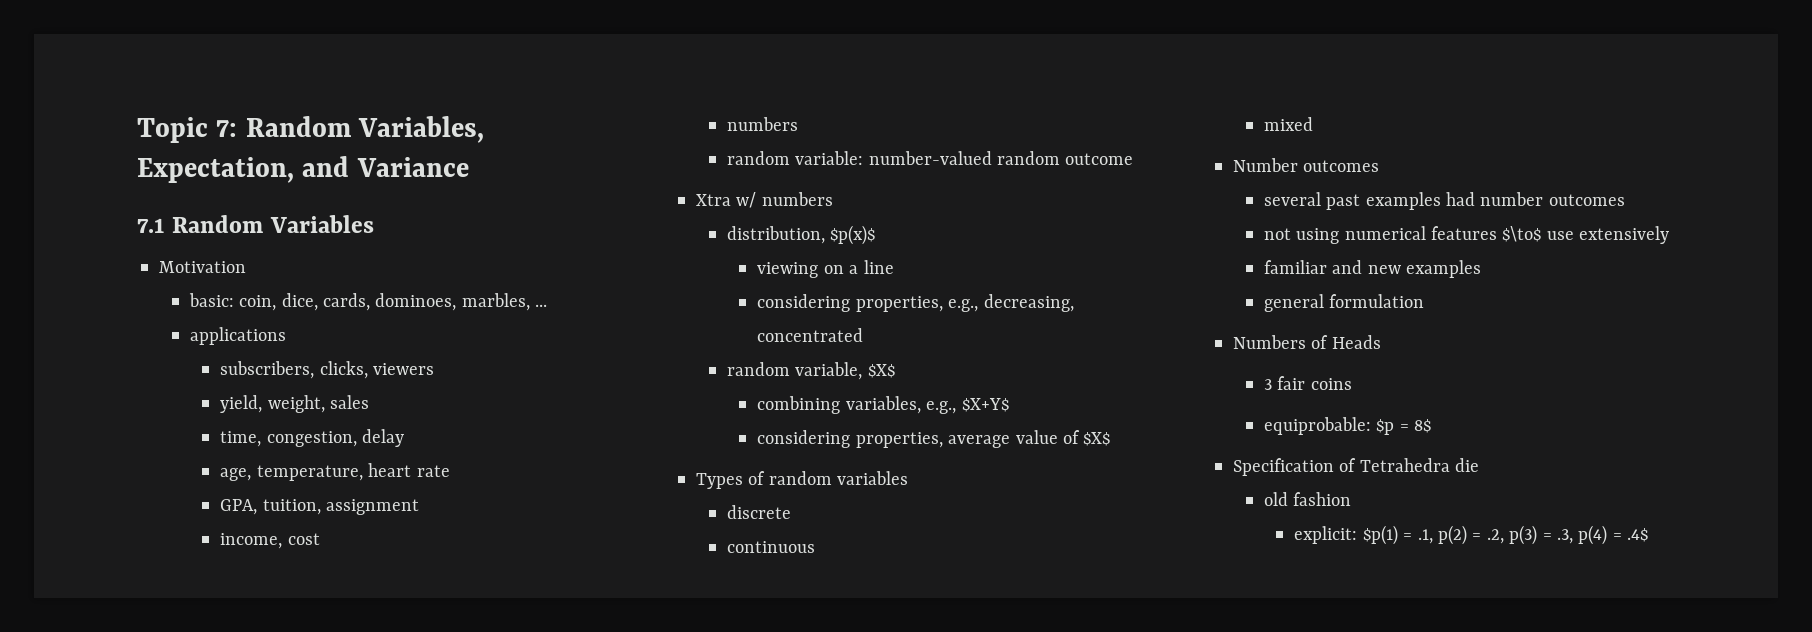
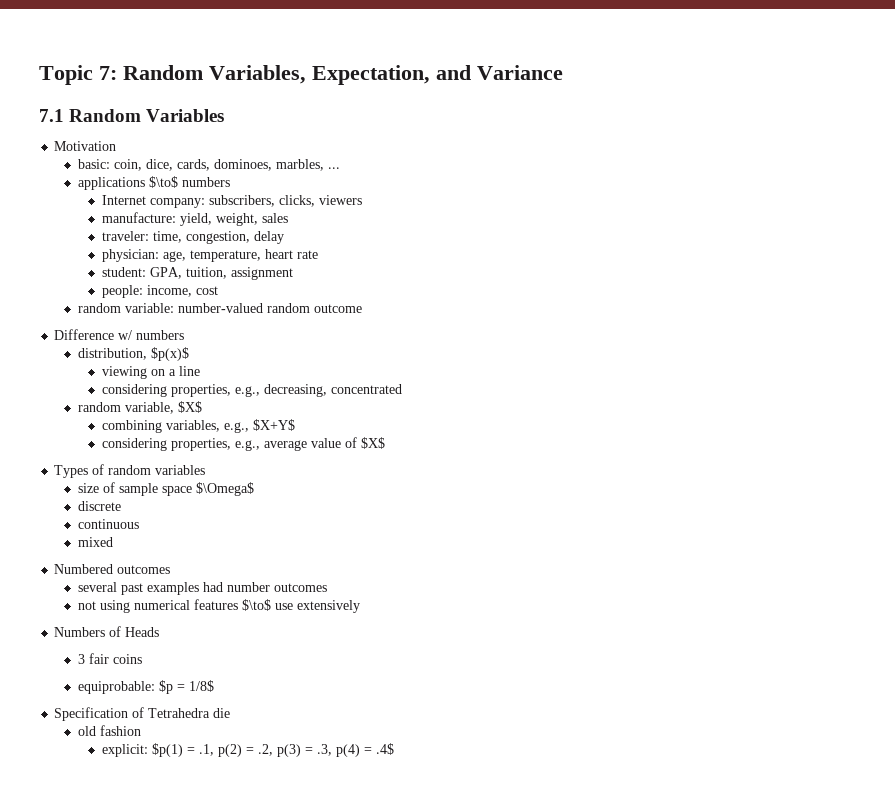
(286, 336) // -> [149,176,231,188] [101,195,205,208] $\to$ numbers // Internet company:
(435, 369) none -> [101,212,176,223] manufacture:
(370, 402) none -> [101,231,149,241] traveler:
(405, 438) none -> [101,249,159,262] physician:
(450, 471) none -> [101,267,146,277] student:
(420, 507) none -> [101,285,143,298] people:
[726,117,798,131] // numbers -> (218, 290) none
[696,194,731,206] Xtra -> [54,329,115,340] Difference
(943, 440) none -> [234,440,260,451] e.g.,
(909, 478) none -> [78,482,255,496] // size of sample space $\Omega$
[1233,158,1298,172] Number -> [54,564,114,574] Numbered
[1263,260,1481,278] [1263,294,1425,312] // familiar and new examples // general formulation -> (361, 606) none
[1413,419,1431,433] 8$ -> [189,680,215,692] 1/8$

